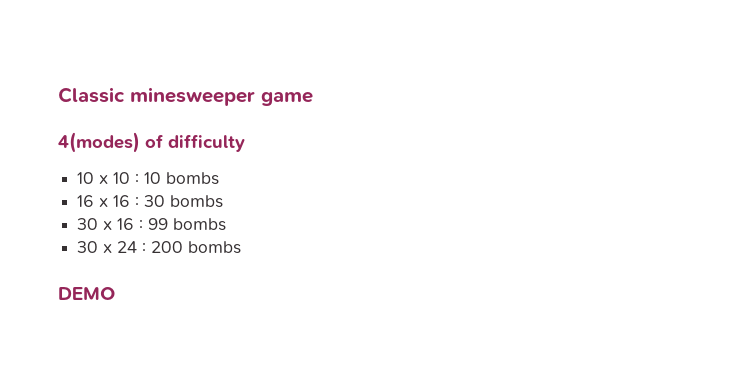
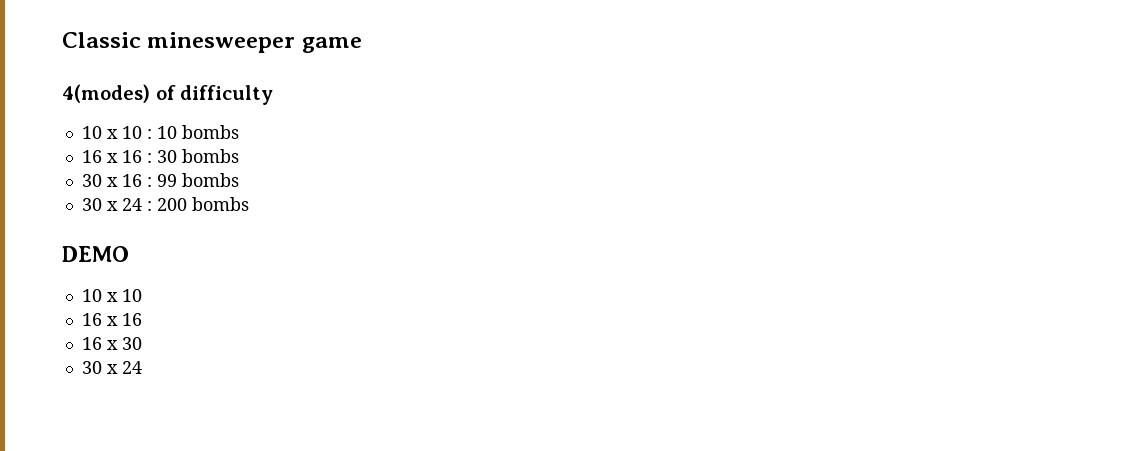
(115, 293) none -> [81,289,142,302] [81,313,142,326] [81,337,142,350] [81,361,142,374] // 10 x 10 // 16 x 16 // 16 x 30 // 30 x 24

